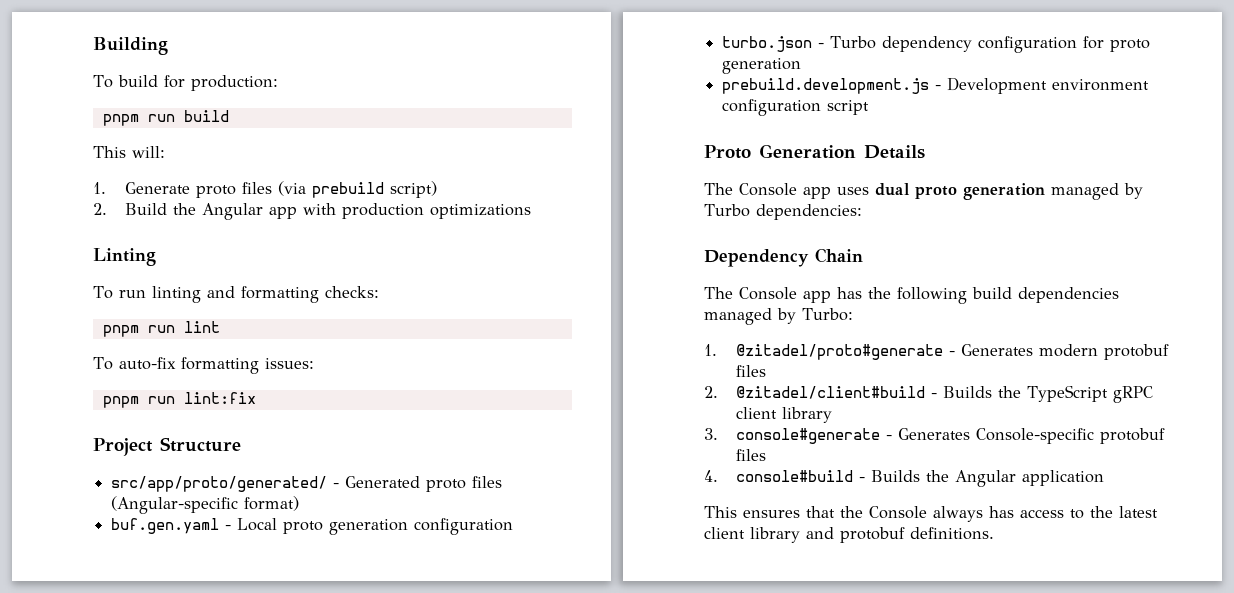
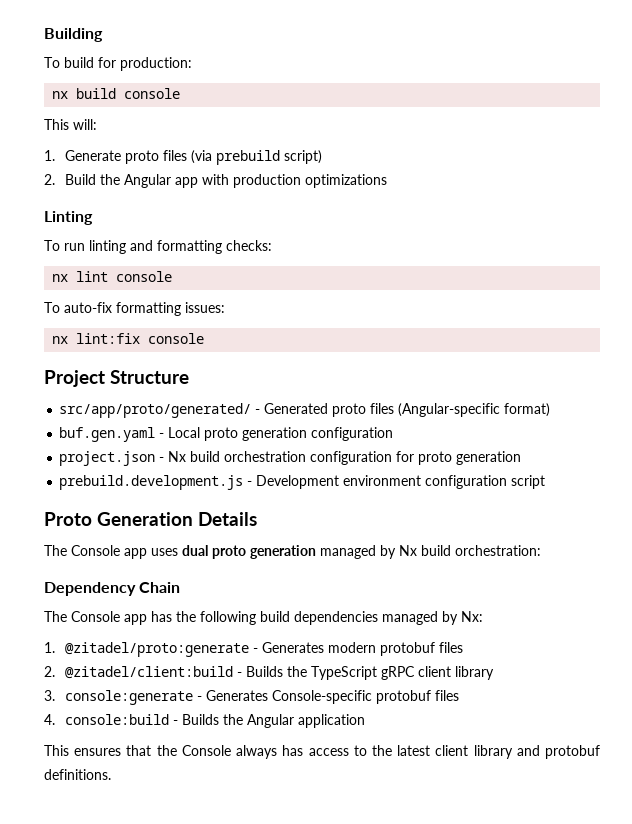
[102,110,229,126] pnpm run build -> [52,88,181,99] nx build console
[102,325,175,337] pnpm run -> [52,274,69,282] nx
(220, 327) none -> [116,271,173,282] console
[102,396,175,408] pnpm run -> [52,336,69,344] nx
(256, 398) none -> [148,333,205,344] console
[722,36,973,52] turbo.json - Turbo dependency -> [59,451,307,466] project.json - Nx build orchestration
[704,204,862,220] Turbo dependencies: -> [399,545,541,556] Nx build orchestration:
[802,308,853,321] [704,344,944,360] Turbo: // 1. @zitadel/proto#generate -> [461,611,483,622] [44,642,250,657] Nx: // 1. @zitadel/proto:generate
[736,386,926,399] @zitadel/client#build -> [65,666,234,679] @zitadel/client:build
[736,428,881,444] console#generate -> [65,690,194,705] console:generate
[736,470,854,482] console#build -> [65,714,170,725] console:build

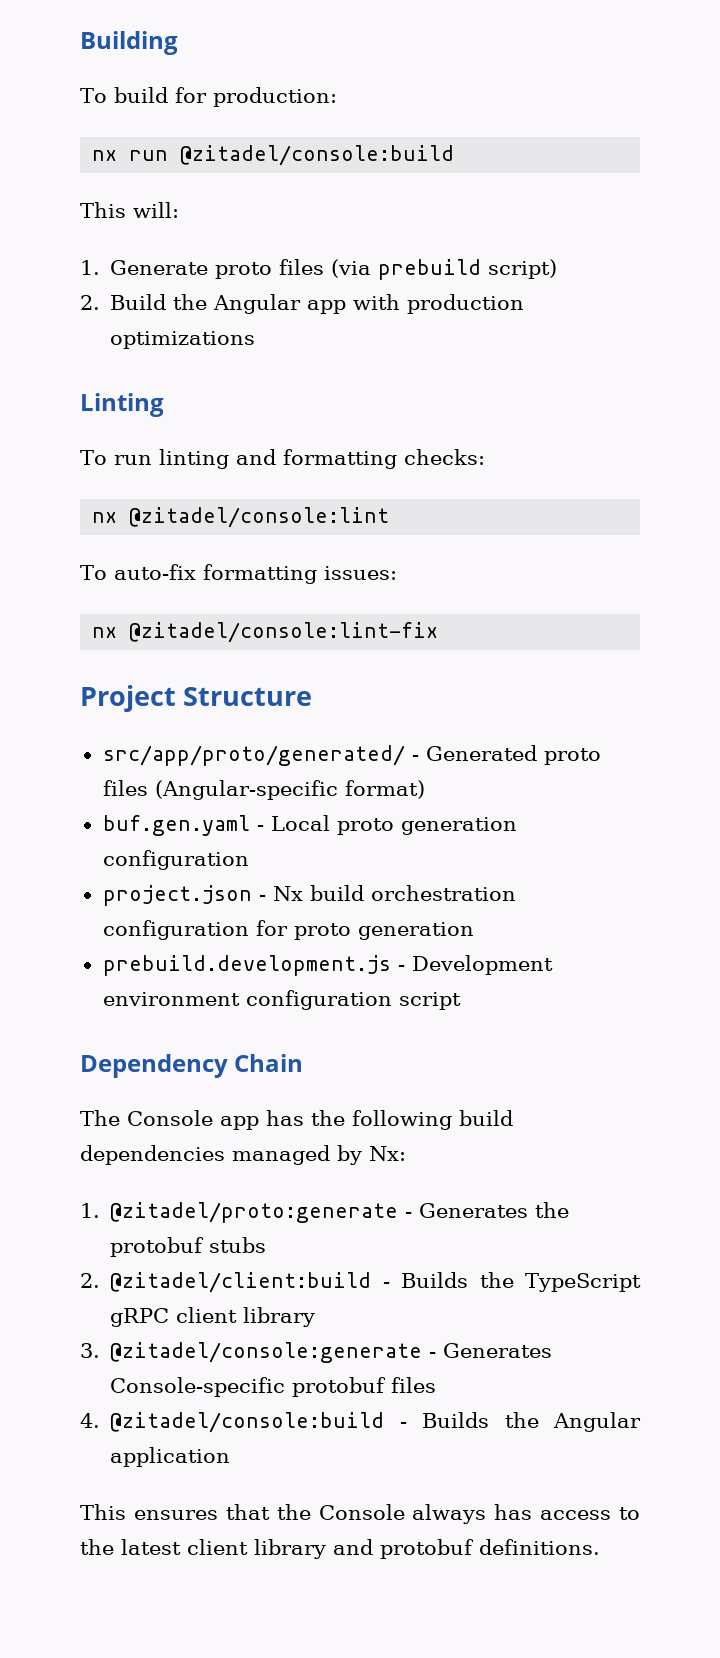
[76,88,181,99] build console -> [129,145,455,166] run @zitadel/console:build
[76,271,173,282] lint console -> [129,507,390,528] @zitadel/console:lint
[76,333,205,344] lint:fix console -> [129,622,439,643] @zitadel/console:lint-fix
[44,512,258,526] [44,545,541,559] // Proto Generation Details // The Console app uses dual proto generation managed by Nx build orchestration: -> (461, 1001) none
[328,642,464,656] modern protobuf files -> [535,1202,570,1218] [110,1237,267,1257] the protobuf stubs
[65,690,194,705] console:generate -> [110,1342,423,1363] @zitadel/console:generate
[65,714,170,725] console:build -> [110,1412,385,1433] @zitadel/console:build

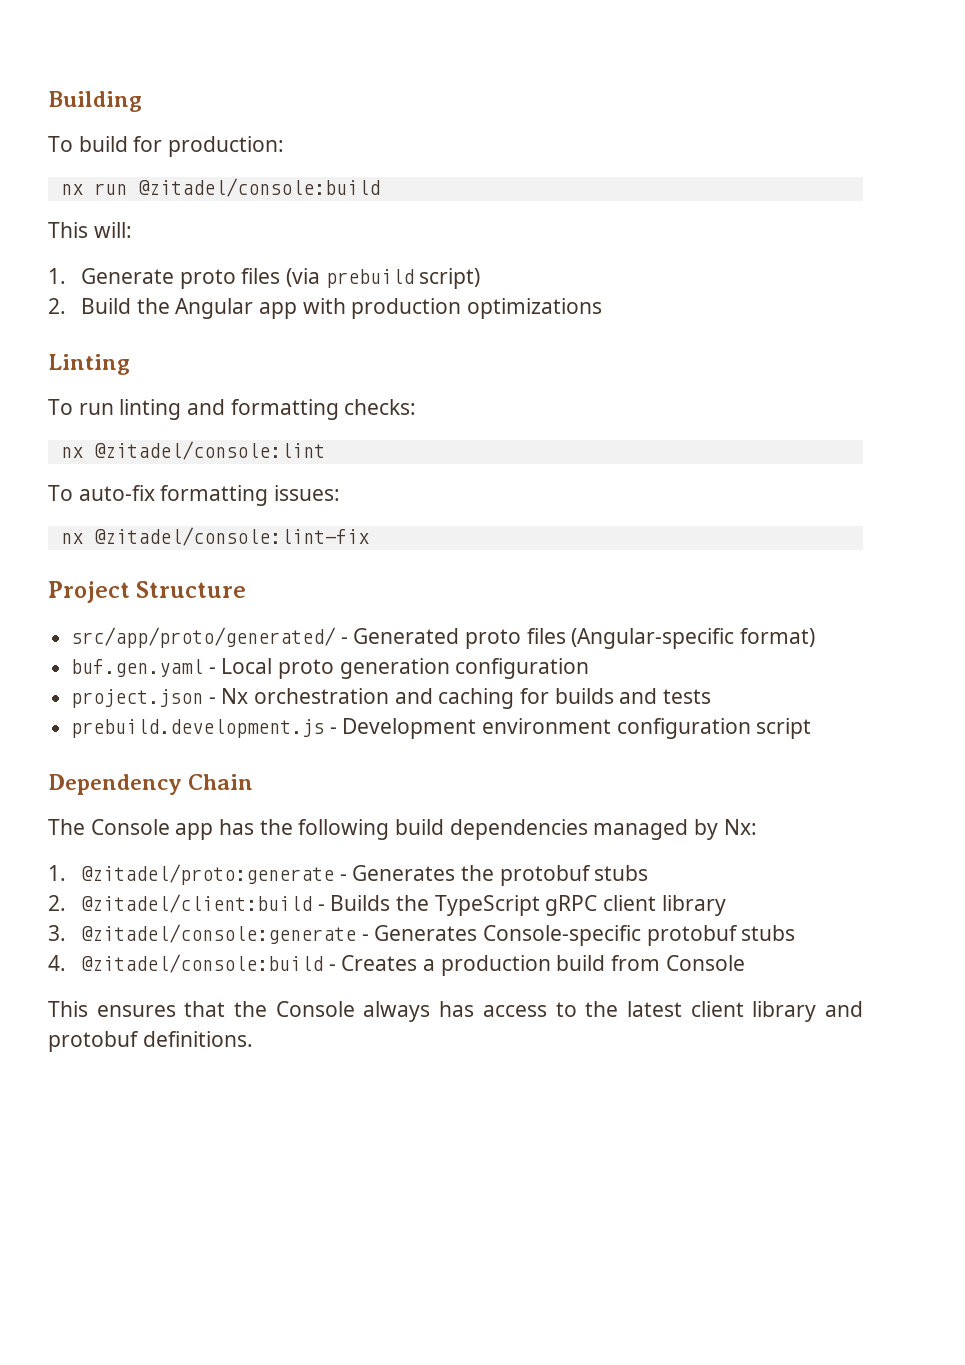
[309,885,516,901] [102,920,474,940] build orchestration configuration for proto generation -> [254,688,712,709] orchestration and caching for builds and tests
[391,1377,437,1393] files -> [741,925,796,941] stubs
[422,1412,641,1432] [110,1447,231,1467] Builds the Angular application -> [341,955,745,976] Creates a production build from Console

